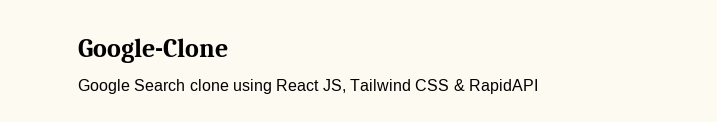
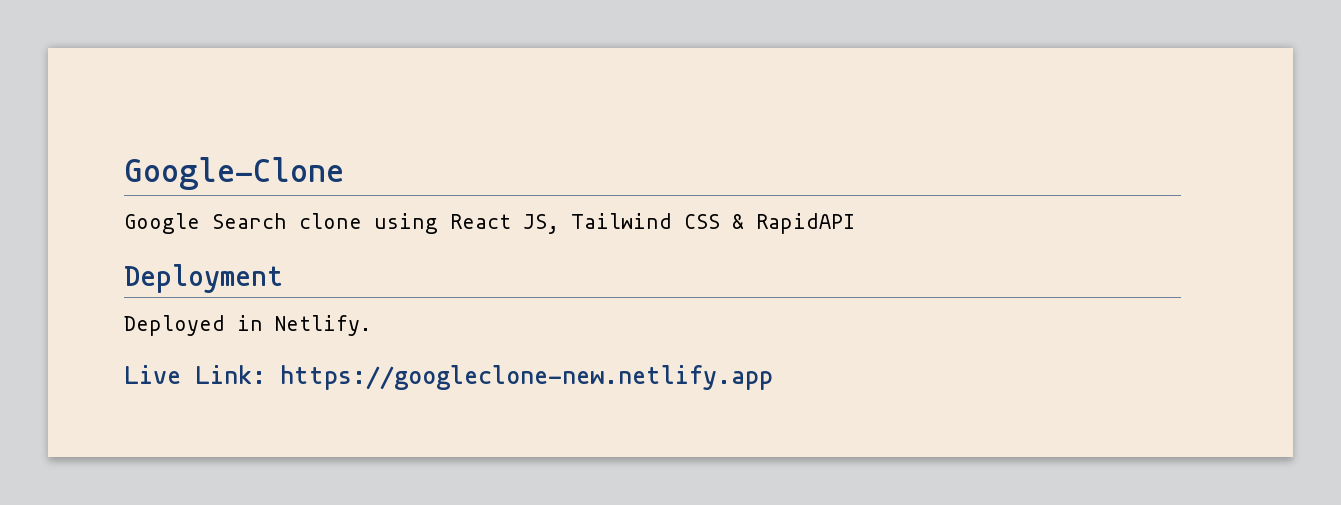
(538, 86) none -> [124,264,283,293] [124,315,371,336] [124,365,773,390] // Deployment // Deployed in Netlify. // Live Link: https://googleclone-new.netlify.app

